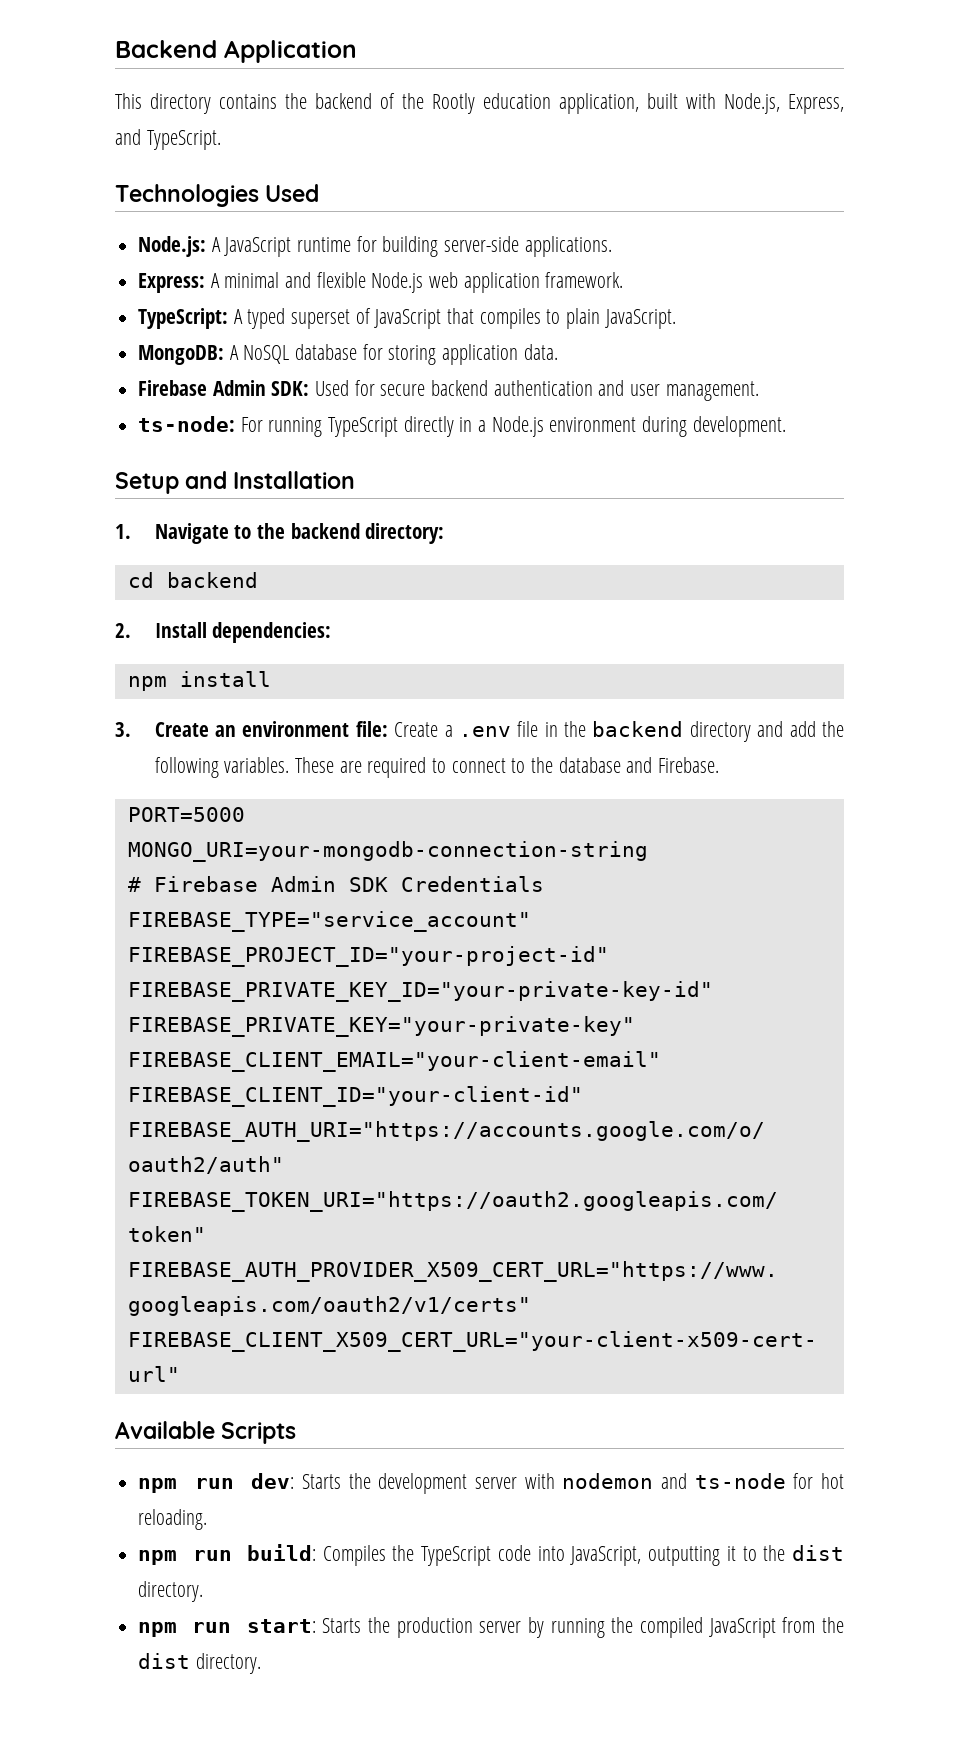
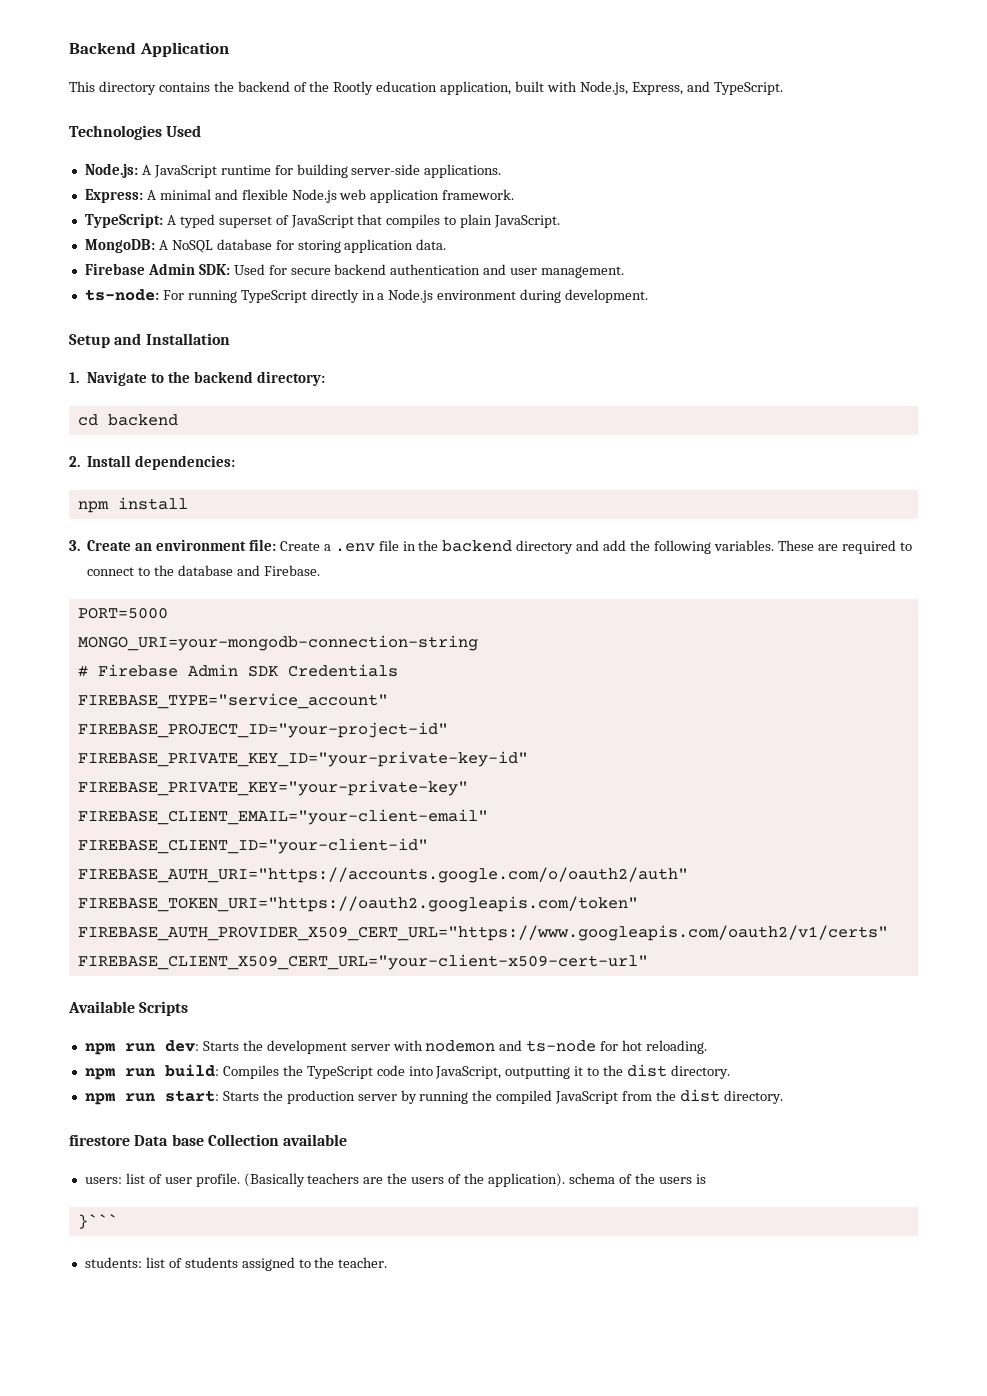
(261, 1663) none -> [69,1134,348,1146] [84,1173,706,1187] [77,1214,118,1229] [84,1257,388,1271] // firestore Data base Collection available // users: list of user profile. (Basically teachers are the users of the application). schema of the users is // }``` // students: list of students assigned to the teacher.

